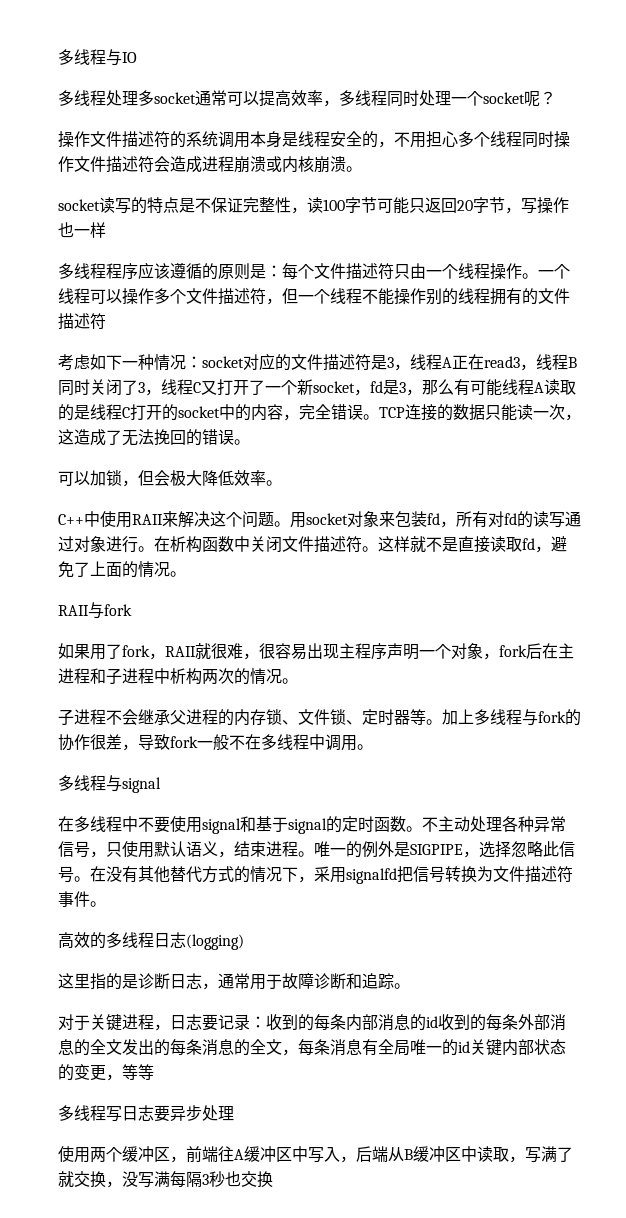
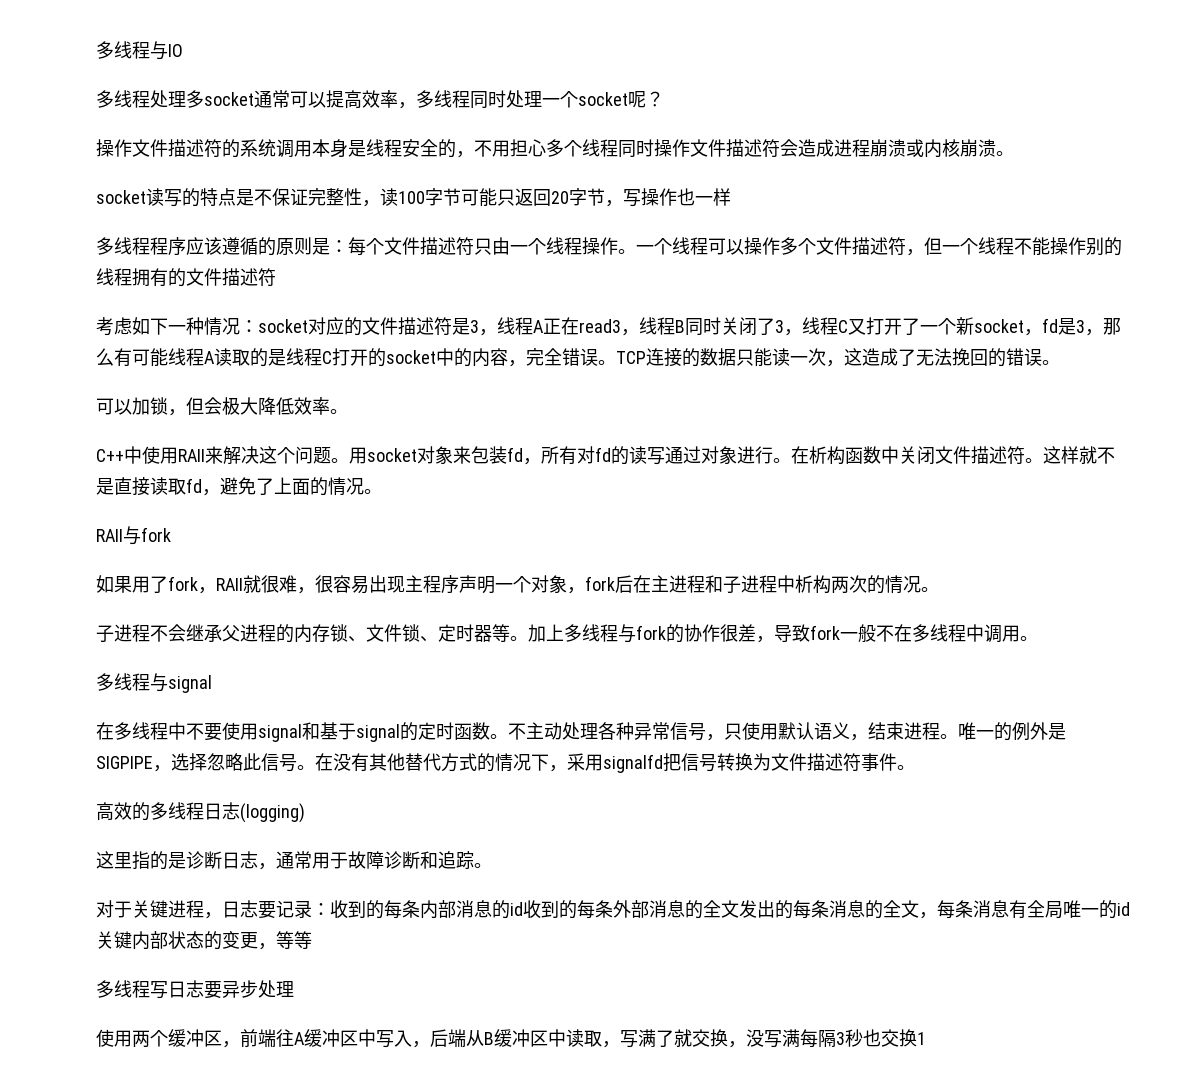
(273, 1179) none -> [917,1032,926,1045] 1

